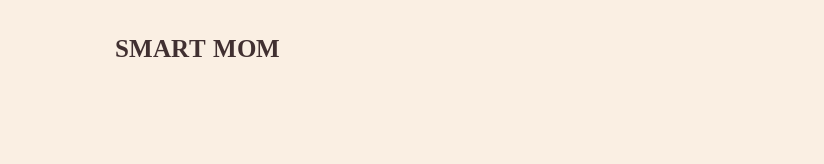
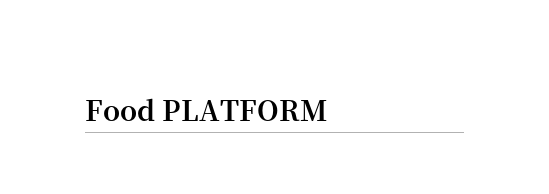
[115,40,280,57] SMART MOM -> [85,98,329,121] Food PLATFORM

